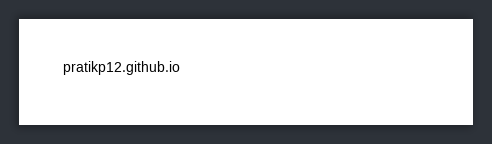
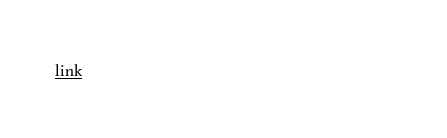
[63,61,180,75] pratikp12.github.io -> [55,64,83,76] link

